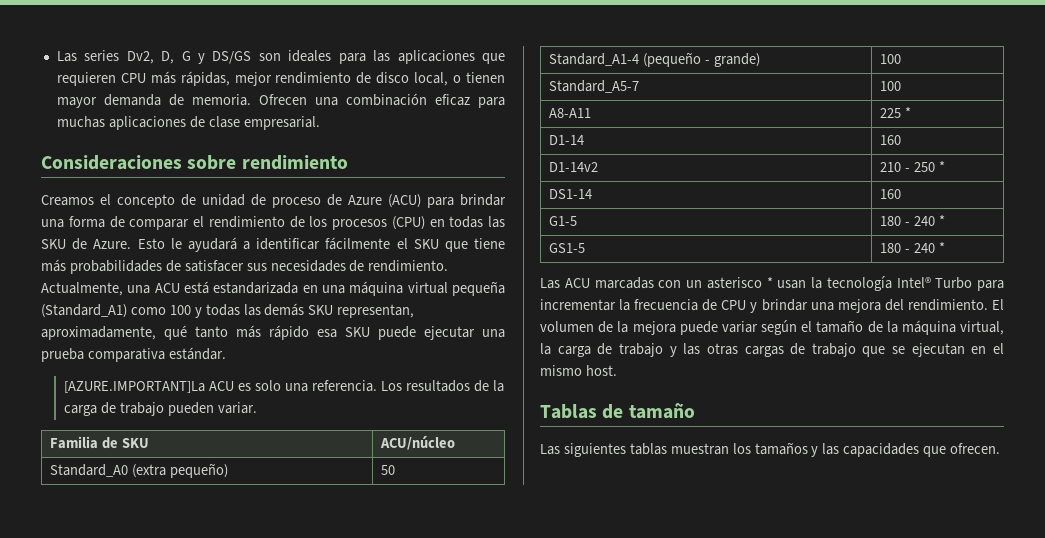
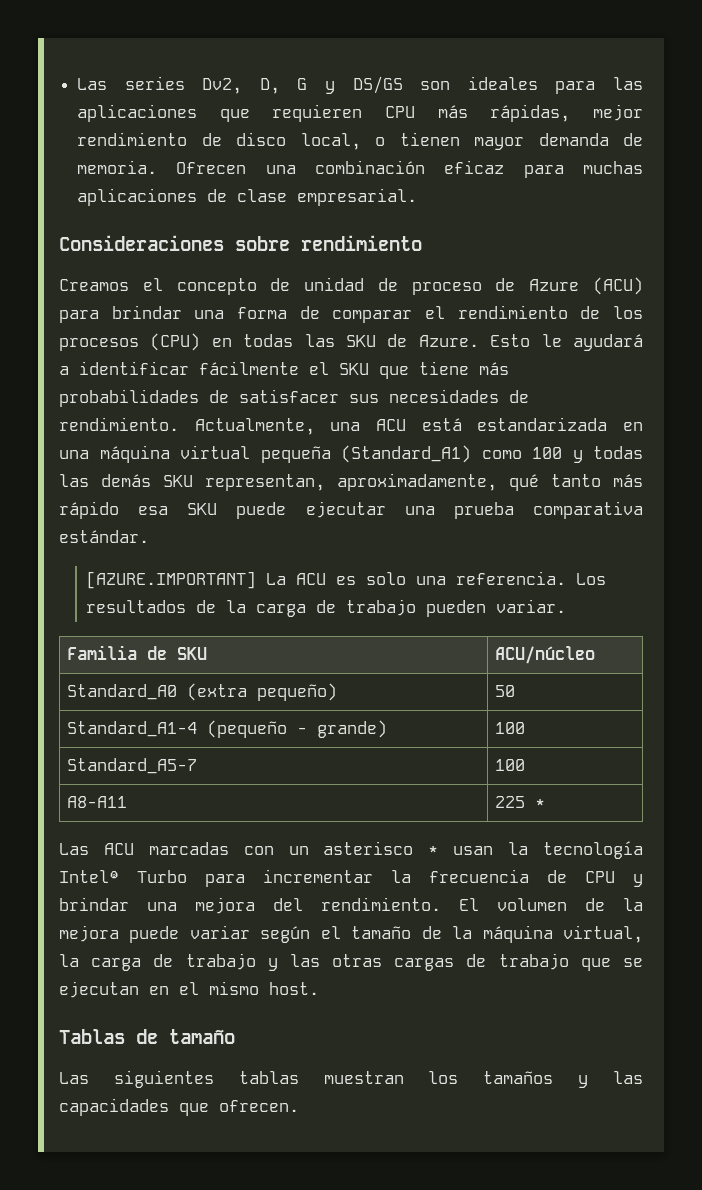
[64,381,206,393] [AZURE.IMPORTANT]La -> [86,571,287,589] [AZURE.IMPORTANT] La
[548,135,584,145] [879,135,901,145] [548,162,598,172] [879,161,945,172] [548,189,592,199] [879,189,901,199] [548,216,577,226] [879,215,945,226] [548,243,585,253] [879,242,945,253] // D1-14 | 160 // D1-14v2 | 210 - 250 * // DS1-14 | 160 // G1-5 | 180 - 240 * // GS1-5 | 180 - 240 * -> (545, 803) none

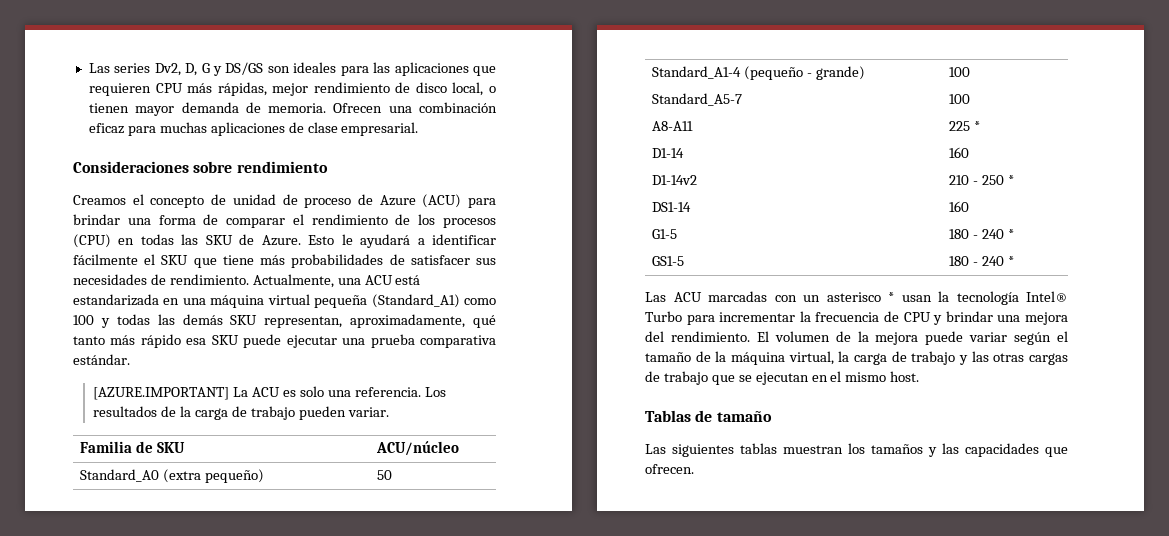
(545, 803) none -> [652,148,685,158] [949,147,970,158] [652,175,698,185] [949,175,1015,185] [652,202,692,212] [949,201,970,212] [652,229,678,239] [949,229,1015,239] [652,256,685,266] [949,256,1015,266] // D1-14 | 160 // D1-14v2 | 210 - 250 * // DS1-14 | 160 // G1-5 | 180 - 240 * // GS1-5 | 180 - 240 *

